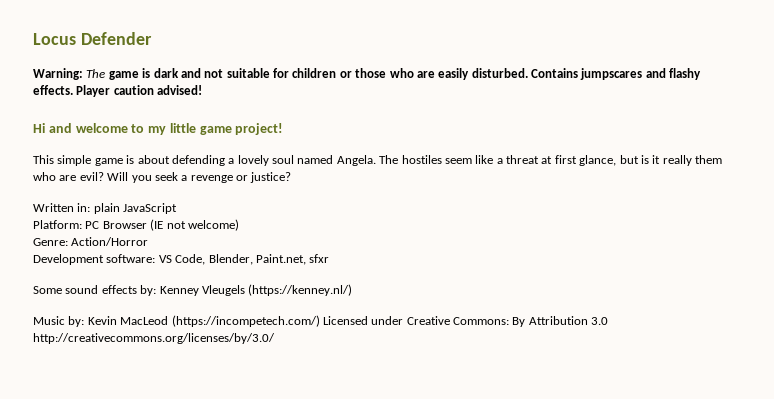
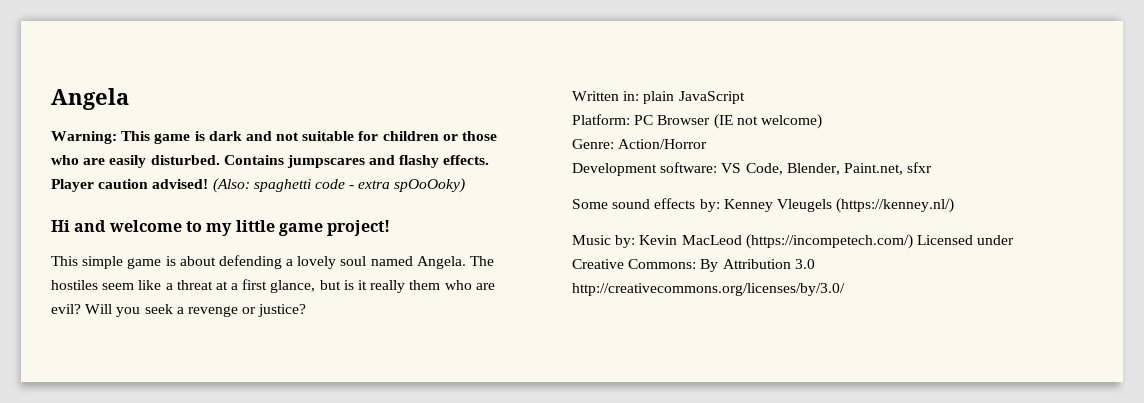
[33,32,152,45] Locus Defender -> [51,88,129,110] Angela
[86,69,106,78] The -> [121,131,151,141] This
(203, 90) none -> [212,178,466,193] (Also: spaghetti code - extra spOoOoky)
(553, 160) none -> [231,283,239,290] a

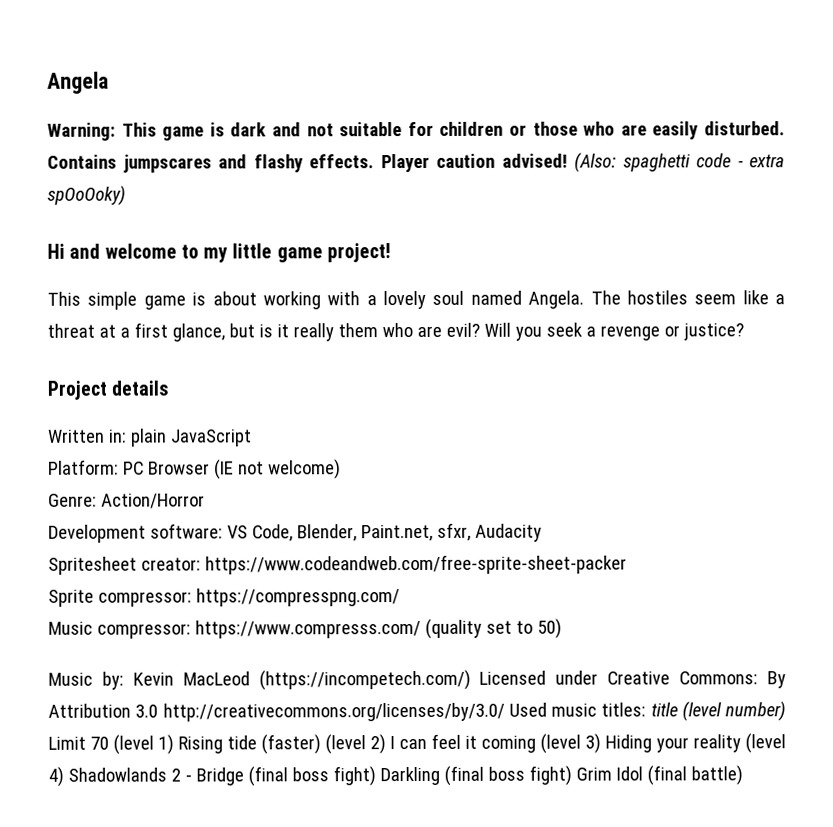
[218,255,282,269] defending -> [262,291,361,310] working with
(307, 310) none -> [47,380,169,400] // Project details
[907,162,933,173] [572,198,955,213] sfxr // Some sound effects by: Kenney Vleugels (https://kenney.nl/) -> [436,522,542,542] [48,554,627,575] [48,588,400,607] [48,618,562,639] sfxr, Audacity // Spritesheet creator: https://www.codeandweb.com/free-sprite-sheet-packer // Sprite compressor: https://compresspng.com/ // Music compressor: https://www.compresss.com/ (quality set to 50)
(845, 289) none -> [508,701,786,722] [48,733,786,755] [48,765,743,787] Used music titles: title (level number) Limit 70 (level 1) Rising tide (faster) (level 2) I can feel it coming (level 3) Hiding your reality (level 4) Shadowlands 2 - Bridge (final boss fight) Darkling (final boss fight) Grim Idol (final battle)

